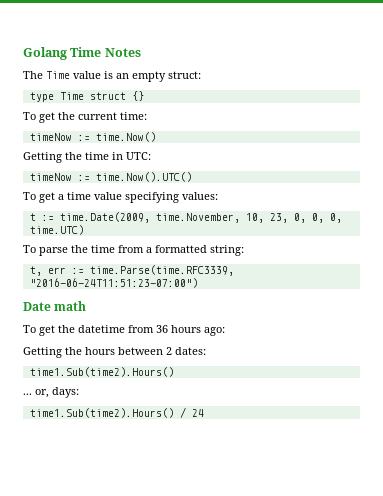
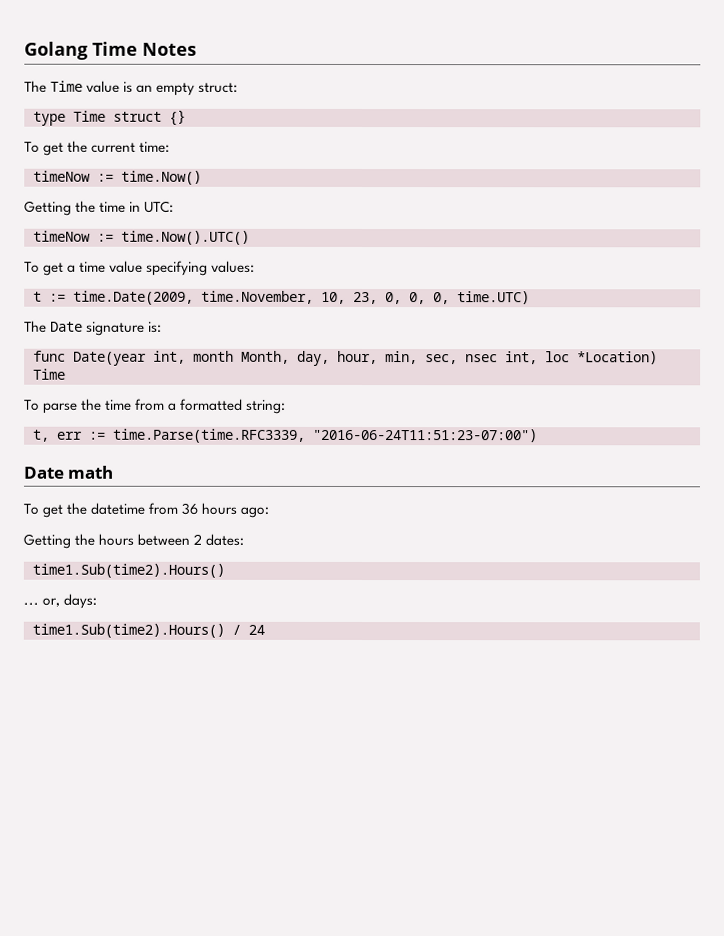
(84, 230) none -> [24,320,163,336] [33,350,658,366] [33,368,66,380] // The Date signature is: // func Date(year int, month Month, day, hour, min, sec, nsec int, loc *Location) Time

